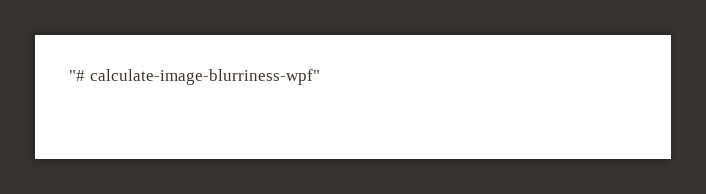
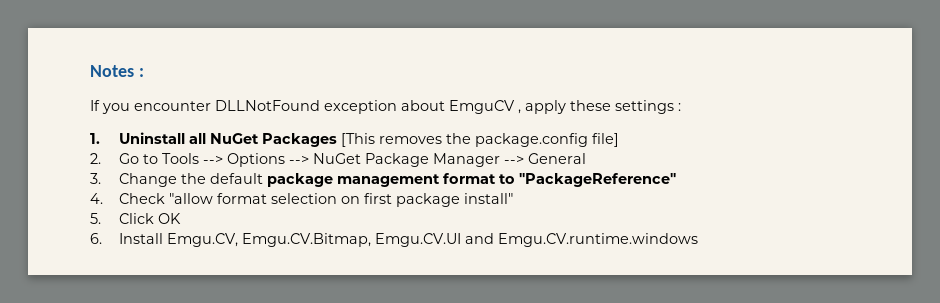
[69,69,320,85] "# calculate-image-blurriness-wpf" -> [90,65,144,77] [90,100,681,114] [90,132,619,147] [90,153,586,167] [90,173,676,187] [90,193,513,207] [90,213,181,224] [90,233,698,247] Notes : // If you encounter DLLNotFound exception about EmguCV , apply these settings : // 1. Uninstall all NuGet Packages [This removes the package.config file] // 2. Go to Tools --> Options --> NuGet Package Manager --> General // 3. Change the default package management format to "PackageReference" // 4. Check "allow format selection on first package install" // 5. Click OK // 6. Install Emgu.CV, Emgu.CV.Bitmap, Emgu.CV.UI and Emgu.CV.runtime.windows

